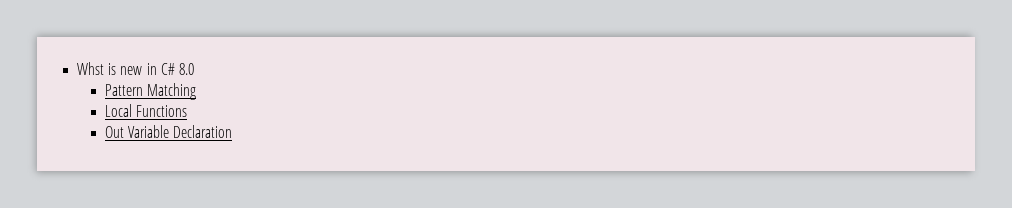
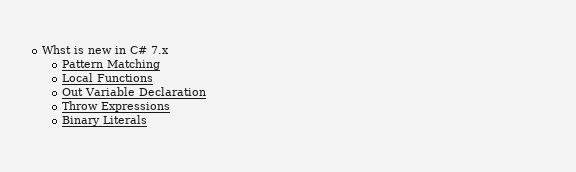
[178,63,194,75] 8.0 -> [151,46,170,54] 7.x
(233, 131) none -> [62,101,171,112] [62,115,148,126] // Throw Expressions // Binary Literals

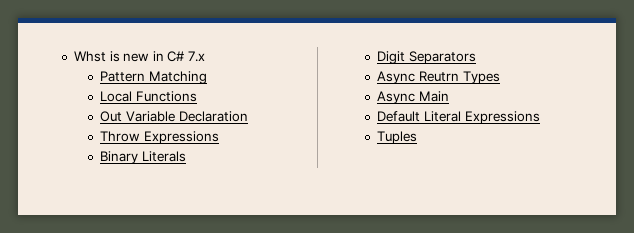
(148, 119) none -> [377,51,477,64] [377,71,500,84] [377,91,450,104] [377,111,540,124] [377,131,418,144] // Digit Separators // Async Reutrn Types // Async Main // Default Literal Expressions // Tuples

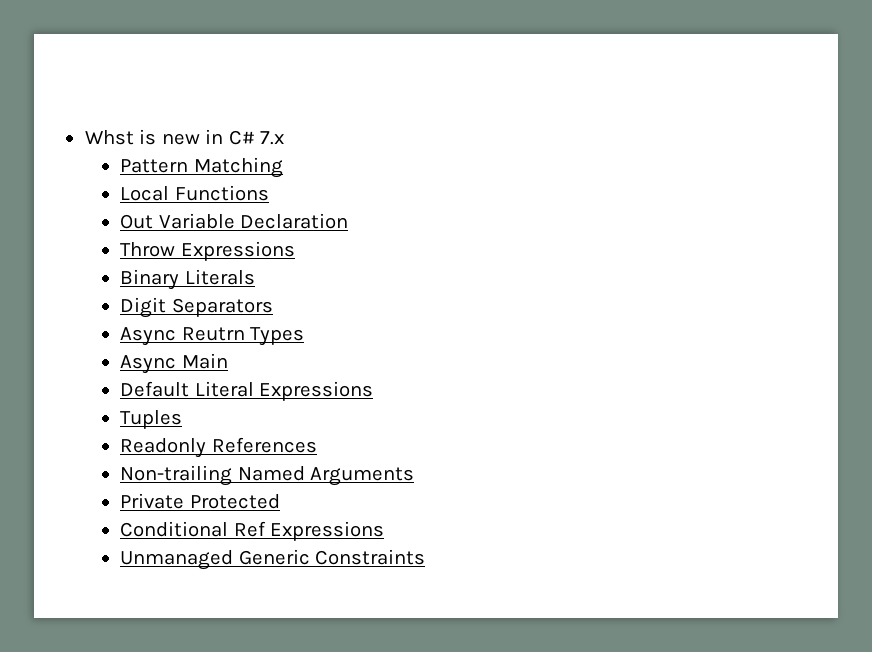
(418, 137) none -> [120,437,317,458] [120,465,415,486] [120,493,280,509] [120,521,385,541] [120,549,426,570] // Readonly References // Non-trailing Named Arguments // Private Protected // Conditional Ref Expressions // Unmanaged Generic Constraints

